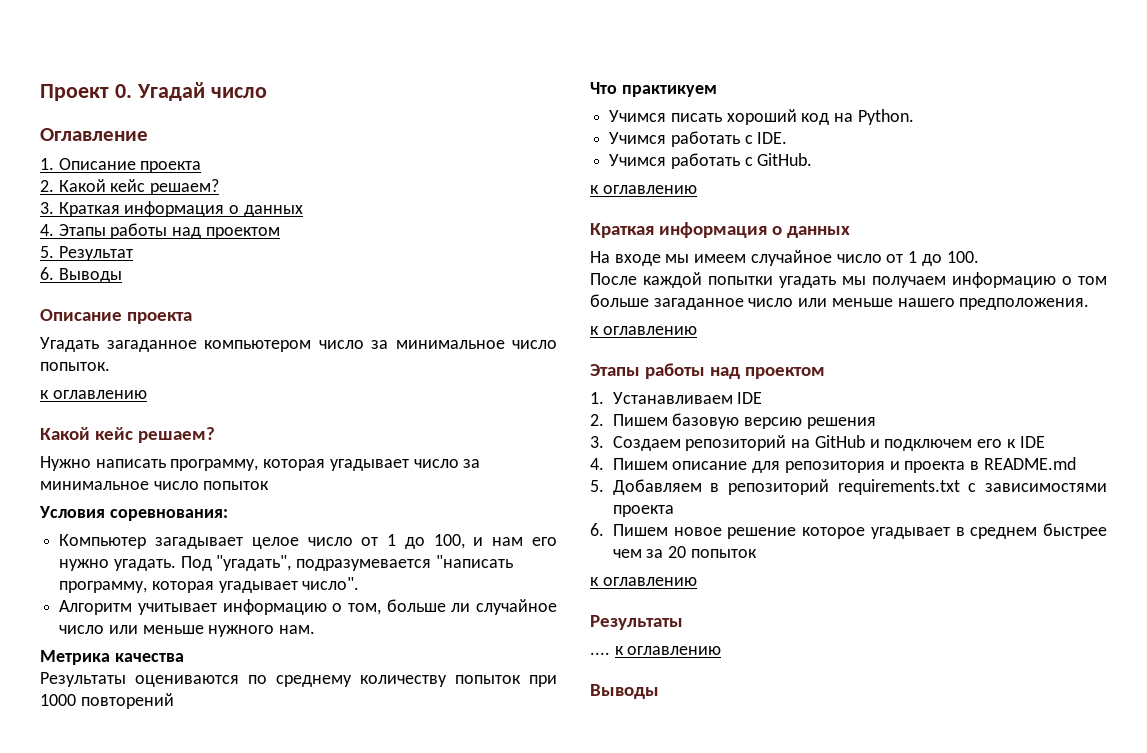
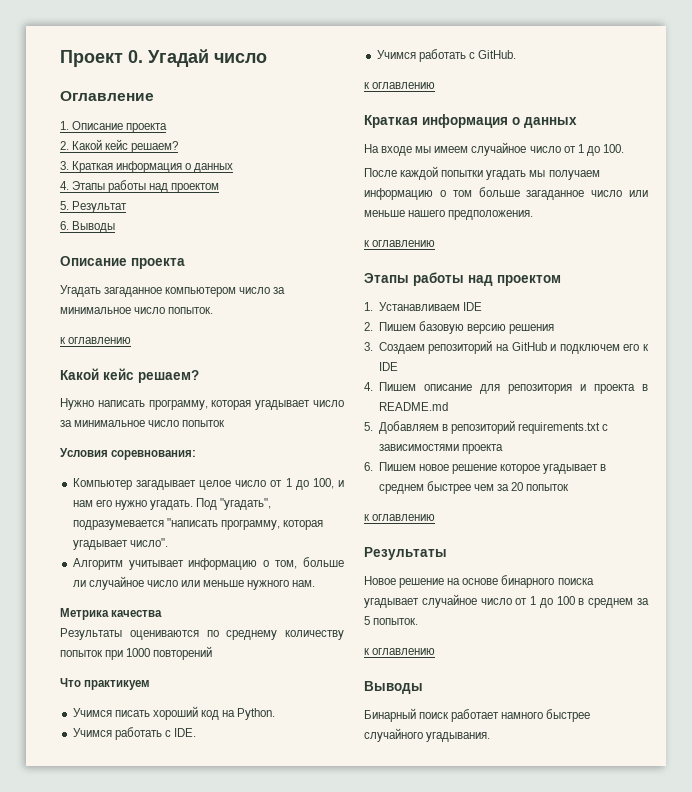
[590,646,722,655] [590,684,659,699] .... к оглавлению // Выводы -> [364,575,594,588] [364,594,649,608] [364,616,419,625] [364,648,436,655] [364,681,423,694] [364,708,591,722] [364,728,491,742] Новое решение на основе бинарного поиска угадывает случайное число от 1 до 100 в среднем за 5 попыток. // к оглавлению // Выводы // Бинарный поиск работает намного быстрее случайного угадывания.

